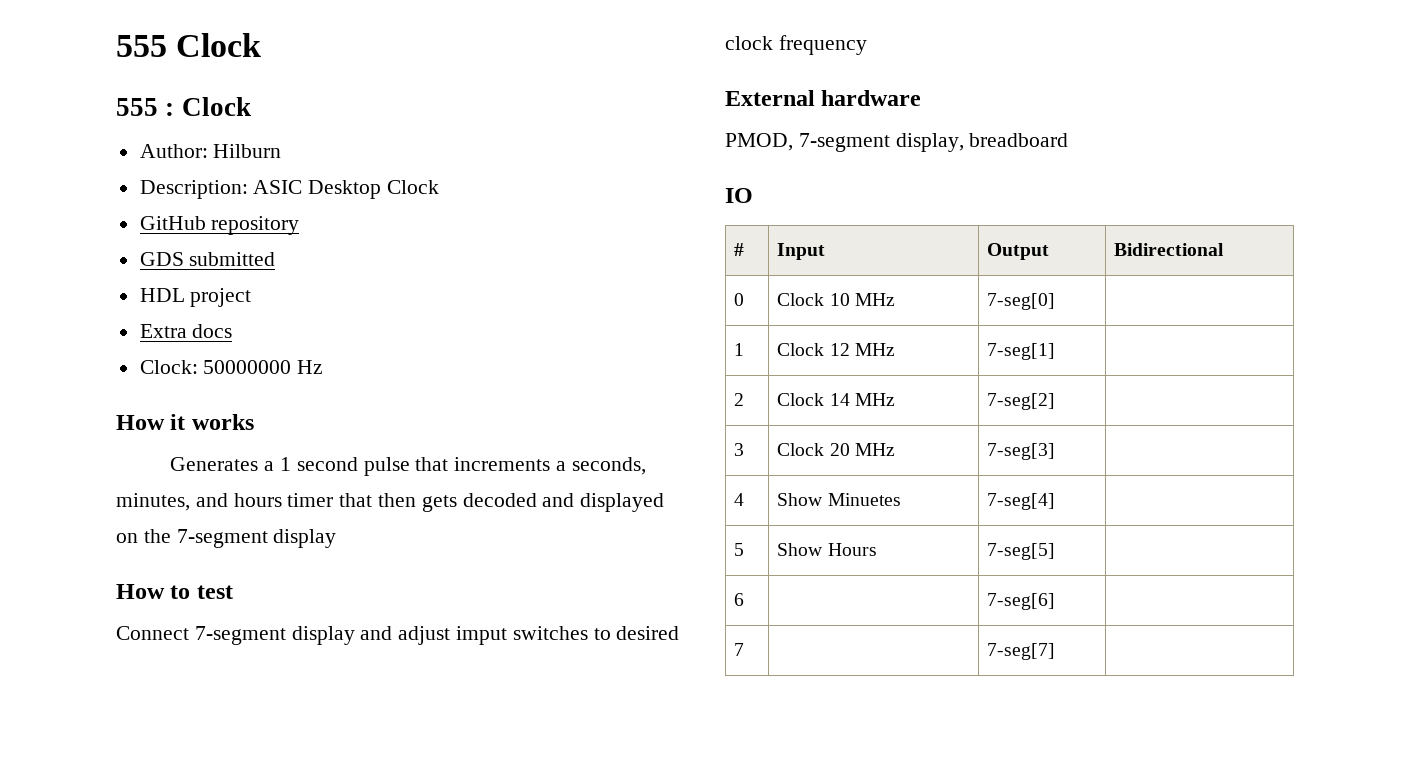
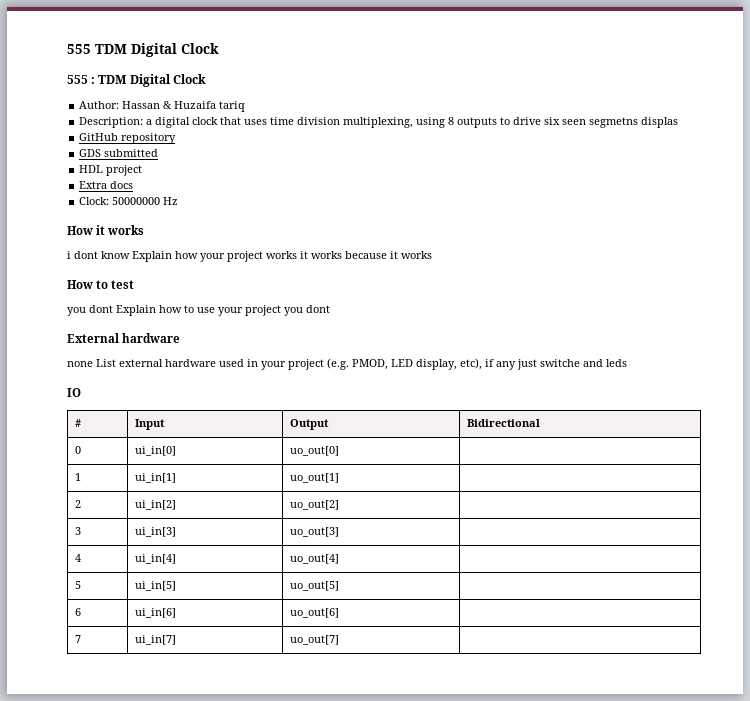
[116,35,167,57] 555 -> [67,43,177,57] 555 TDM Digital
(175, 109) none -> [98,74,171,87] TDM Digital
[213,144,282,158] [139,180,440,199] Hilburn // Description: ASIC Desktop Clock -> [122,101,246,112] [79,117,679,128] Hassan & Huzaifa tariq // Description: a digital clock that uses time division multiplexing, using 8 outputs to drive six seen segmetns displas
[170,457,646,476] [116,493,665,512] [116,529,337,548] [116,584,233,599] [116,626,680,645] [725,35,867,55] [725,90,922,106] [725,133,1069,152] Generates a 1 second pulse that increments a seconds, minutes, and hours timer that then gets decoded and displayed on the 7-segment display // How to test // Connect 7-segment display and adjust imput switches to desired clock frequency // External hardware // PMOD, 7-segment display, breadboard -> [67,251,432,262] [67,280,135,289] [67,305,330,316] [67,333,181,343] [67,358,627,370] i dont know Explain how your project works it works because it works // How to test // you dont Explain how to use your project you dont // External hardware // none List external hardware used in your project (e.g. PMOD, LED display, etc), if any just switche and leds
[777,293,895,306] [987,293,1056,310] [734,343,745,356] [777,343,895,356] [987,343,1056,360] [734,393,745,406] [777,393,895,406] [987,393,1056,410] [734,443,745,456] [777,443,895,456] [987,443,1056,460] [734,493,745,506] [777,493,901,506] [987,493,1056,510] [734,543,745,556] [777,543,877,556] [987,543,1056,560] Clock 10 MHz | 7-seg[0] | // 1 | Clock 12 MHz | 7-seg[1] | // 2 | Clock 14 MHz | 7-seg[2] | // 3 | Clock 20 MHz | 7-seg[3] | // 4 | Show Minuetes | 7-seg[4] | // 5 | Show Hours | 7-seg[5] -> [134,446,176,456] [289,446,339,456] [74,473,81,481] [134,473,176,483] [289,473,339,483] [74,500,81,508] [134,500,176,510] [289,500,339,510] [74,527,81,535] [134,527,176,537] [289,527,339,537] [74,554,81,562] [134,554,176,564] [289,554,339,564] [74,581,81,589] [134,581,176,591] [289,581,339,591] ui_in[0] | uo_out[0] | // 1 | ui_in[1] | uo_out[1] | // 2 | ui_in[2] | uo_out[2] | // 3 | ui_in[3] | uo_out[3] | // 4 | ui_in[4] | uo_out[4] | // 5 | ui_in[5] | uo_out[5]
[987,593,1056,610] | 7-seg[6] -> [134,608,176,618] [289,608,339,618] ui_in[6] | uo_out[6]
[987,643,1056,660] | 7-seg[7] -> [134,635,176,645] [289,635,339,645] ui_in[7] | uo_out[7]

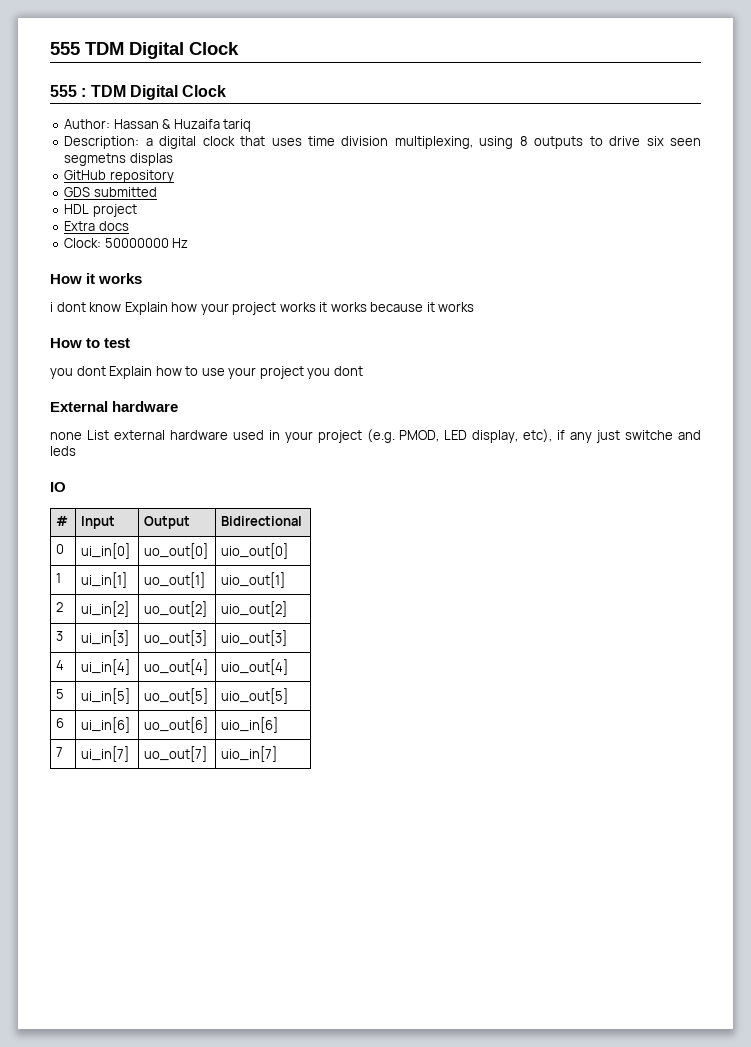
(339, 451) none -> [221,543,289,559] uio_out[0]
(339, 478) none -> [221,572,286,588] uio_out[1]
(339, 505) none -> [221,601,288,617] uio_out[2]
(339, 532) none -> [221,630,288,646] uio_out[3]
(339, 559) none -> [221,659,289,675] uio_out[4]
(339, 586) none -> [221,688,289,704] uio_out[5]
(339, 613) none -> [221,717,279,733] uio_in[6]
(339, 640) none -> [221,746,278,762] uio_in[7]

